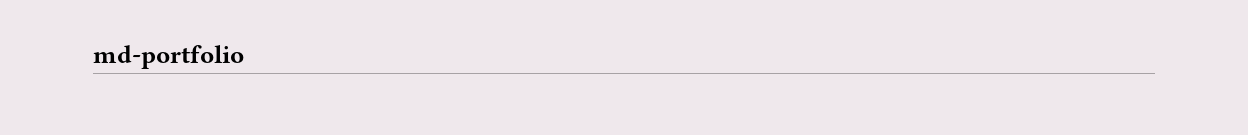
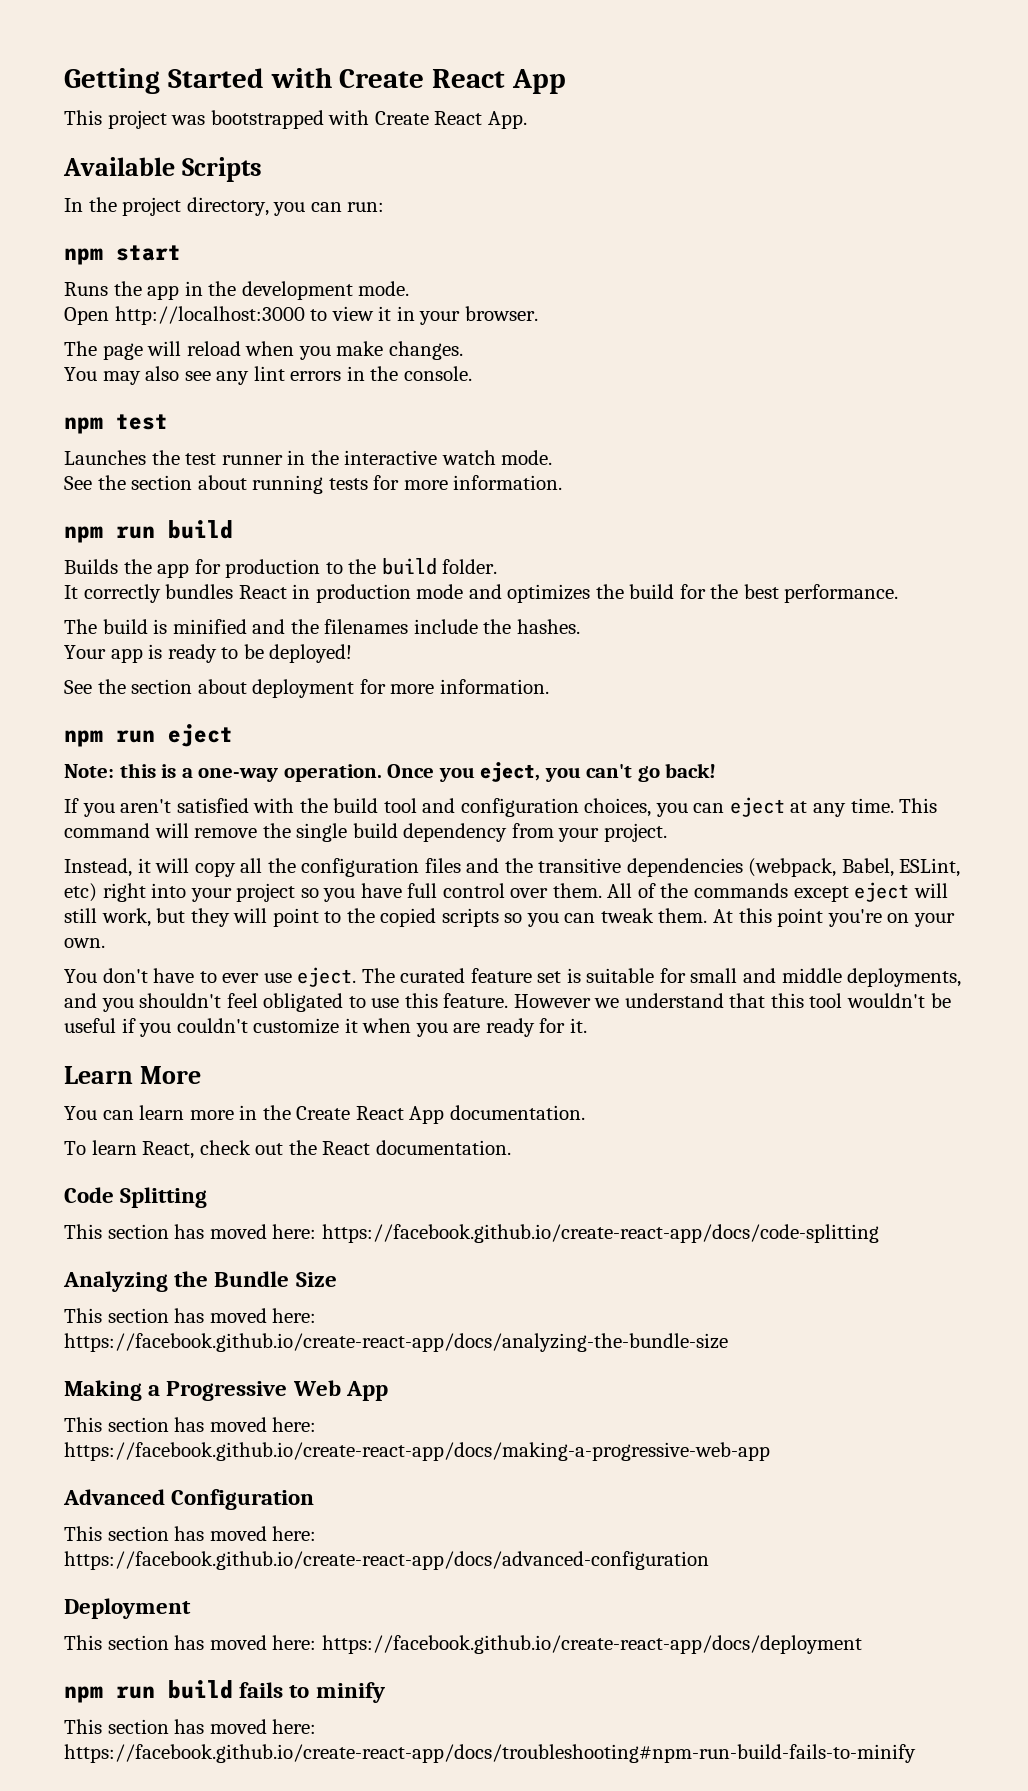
[93,45,244,69] md-portfolio -> [64,67,567,94] [64,110,527,129] [63,157,262,182] [64,197,385,216] [64,245,181,265] [64,281,410,300] [64,306,538,325] [64,341,463,360] [64,366,472,385] [64,414,168,434] [64,450,553,465] [64,475,563,494] [64,520,233,543] [64,558,498,578] [64,584,899,603] [64,619,580,634] [64,644,353,663] [64,679,549,698] [64,724,233,747] [64,762,717,782] [64,797,938,817] [64,823,667,842] [64,858,961,877] [64,882,948,902] [64,908,955,927] [64,938,105,948] [64,967,962,987] [64,993,951,1012] [64,1018,587,1037] [64,1066,201,1084] [64,1105,585,1124] [64,1140,511,1159] [64,1187,208,1208] [64,1224,879,1243] [63,1271,337,1292] [64,1308,317,1323] [64,1333,728,1352] [64,1380,388,1401] [64,1417,317,1432] [64,1442,770,1461] [63,1489,315,1510] [64,1526,317,1541] [64,1551,709,1570] [64,1598,191,1619] [64,1635,862,1654] [64,1680,385,1703] [64,1719,317,1734] [64,1744,916,1763] Getting Started with Create React App // This project was bootstrapped with Create React App. // Available Scripts // In the project directory, you can run: // npm start // Runs the app in the development mode. // Open http://localhost:3000 to view it in your browser. // The page will reload when you make changes. // You may also see any lint errors in the console. // npm test // Launches the test runner in the interactive watch mode. // See the section about running tests for more information. // npm run build // Builds the app for production to the build folder. // It correctly bundles React in production mode and optimizes the build for the best performance. // The build is minified and the filenames include the hashes. // Your app is ready to be deployed! // See the section about deployment for more information. // npm run eject // Note: this is a one-way operation. Once you eject, you can't go back! // If you aren't satisfied with the build tool and configuration choices, you can eject at any time. This command will remove the single build dependency from your project. // Instead, it will copy all the configuration files and the transitive dependencies (webpack, Babel, ESLint, etc) right into your project so you have full control over them. All of the commands except eject will still work, but they will point to the copied scripts so you can tweak them. At this point you're on your own. // You don't have to ever use eject. The curated feature set is suitable for small and middle deployments, and you shouldn't feel obligated to use this feature. However we understand that this tool wouldn't be useful if you couldn't customize it when you are ready for it. // Learn More // You can learn more in the Create React App documentation. // To learn React, check out the React documentation. // Code Splitting // This section has moved here: https://facebook.github.io/create-react-app/docs/code-splitting // Analyzing the Bundle Size // This section has moved here: https://facebook.github.io/create-react-app/docs/analyzing-the-bundle-size // Making a Progressive Web App // This section has moved here: https://facebook.github.io/create-react-app/docs/making-a-progressive-web-app // Advanced Configuration // This section has moved here: https://facebook.github.io/create-react-app/docs/advanced-configuration // Deployment // This section has moved here: https://facebook.github.io/create-react-app/docs/deployment // npm run build fails to minify // This section has moved here: https://facebook.github.io/create-react-app/docs/troubleshooting#npm-run-build-fails-to-minify

